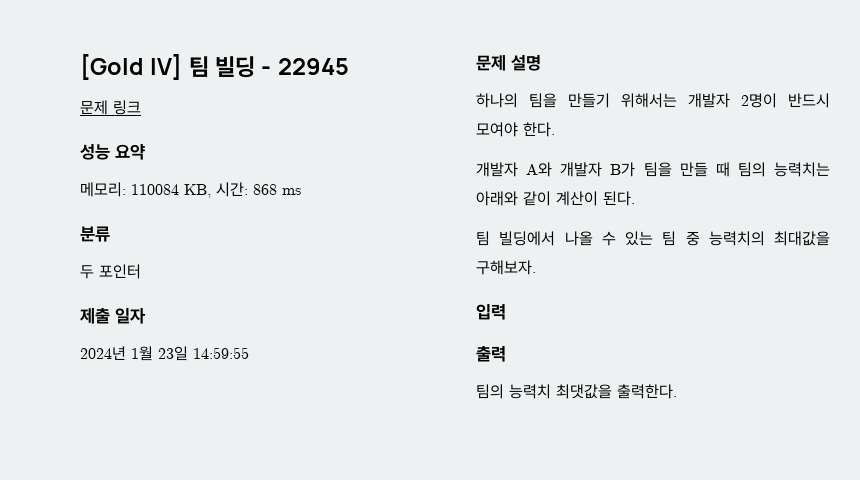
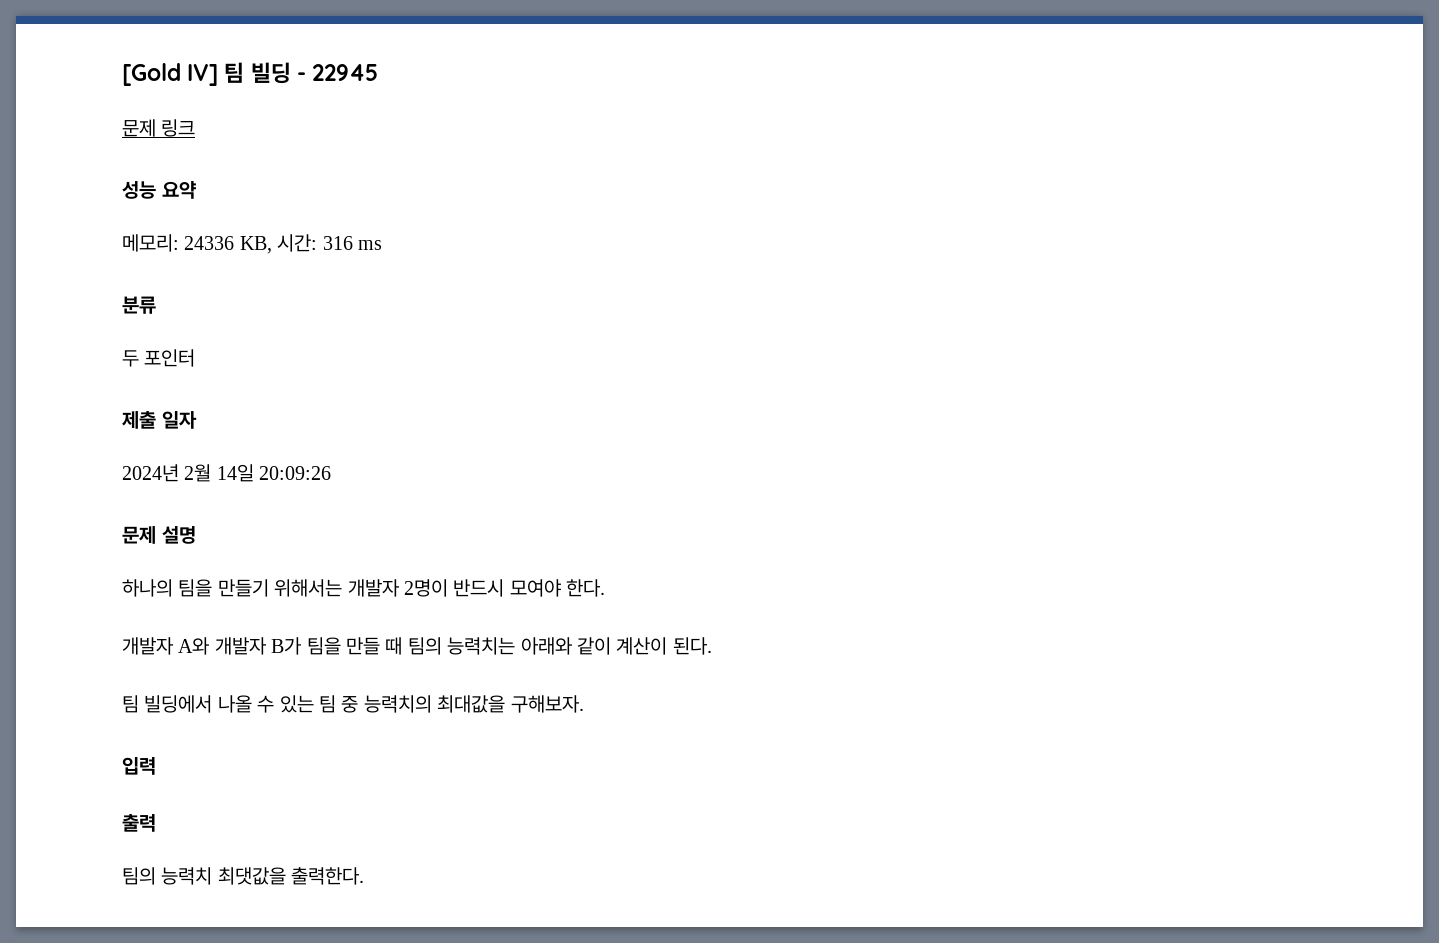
[131,184,179,195] 110084 -> [184,236,235,250] 24336
[253,184,277,195] 868 -> [322,236,353,250] 316
[131,346,249,361] 1월 23일 14:59:55 -> [184,464,332,482] 2월 14일 20:09:26

